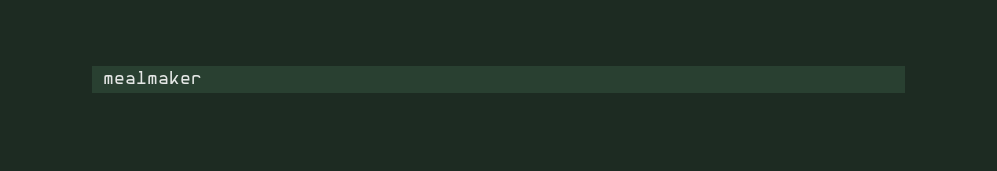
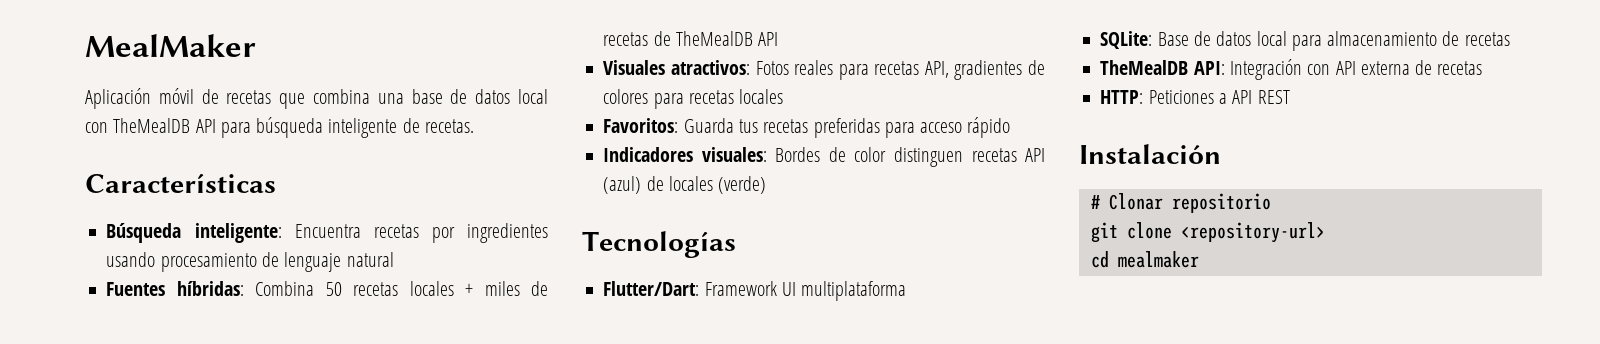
(103, 77) none -> [85,34,256,57] [85,88,548,109] [85,117,474,138] [85,174,276,193] [106,223,548,243] [106,252,394,272] [106,281,549,296] [603,31,779,46] [603,60,1045,80] [603,89,784,109] [603,117,1011,138] [603,147,1045,167] [603,176,767,194] [582,231,736,258] [603,281,907,301] [1100,31,1510,51] [1100,59,1483,80] [1100,90,1290,104] [1079,144,1221,164] [1090,193,1271,213] [1090,222,1325,243] [1090,251,1109,268] MealMaker // Aplicación móvil de recetas que combina una base de datos local con TheMealDB API para búsqueda inteligente de recetas. // Características // Búsqueda inteligente: Encuentra recetas por ingredientes usando procesamiento de lenguaje natural // Fuentes híbridas: Combina 50 recetas locales + miles de recetas de TheMealDB API // Visuales atractivos: Fotos reales para recetas API, gradientes de colores para recetas locales // Favoritos: Guarda tus recetas preferidas para acceso rápido // Indicadores visuales: Bordes de color distinguen recetas API (azul) de locales (verde) // Tecnologías // Flutter/Dart: Framework UI multiplataforma // SQLite: Base de datos local para almacenamiento de recetas // TheMealDB API: Integración con API externa de recetas // HTTP: Peticiones a API REST // Instalación // # Clonar repositorio // git clone <repository-url> // cd

